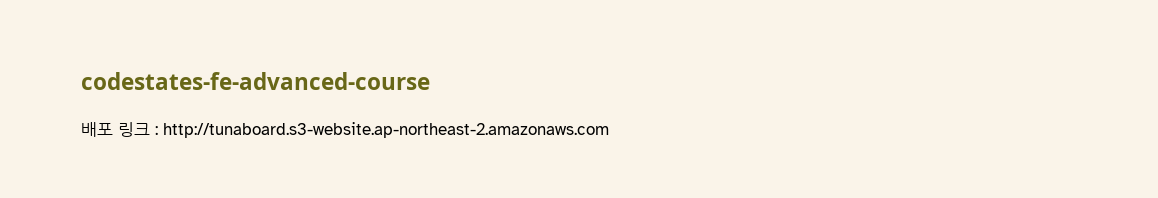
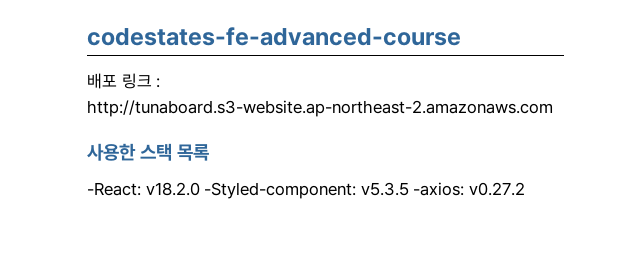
(609, 130) none -> [87,143,210,161] [87,182,525,199] // 사용한 스택 목록 // -React: v18.2.0 -Styled-component: v5.3.5 -axios: v0.27.2

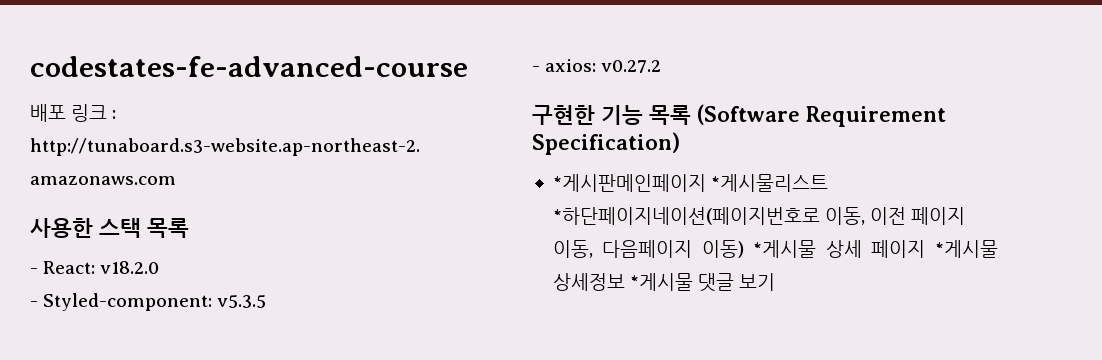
[87,182,141,196] -React: -> [30,261,96,274] - React:
[204,182,357,199] -Styled-component: -> [30,293,213,311] // - Styled-component:
[413,182,465,196] -axios: -> [532,59,597,72] // - axios:
(525, 189) none -> [532,104,946,127] [532,132,680,155] [552,174,829,192] [552,207,966,225] [552,240,998,258] [552,273,776,292] // 구현한 기능 목록 (Software Requirement Specification) // *게시판메인페이지 *게시물리스트 *하단페이지네이션(페이지번호로 이동, 이전 페이지 이동, 다음페이지 이동) *게시물 상세 페이지 *게시물 상세정보 *게시물 댓글 보기

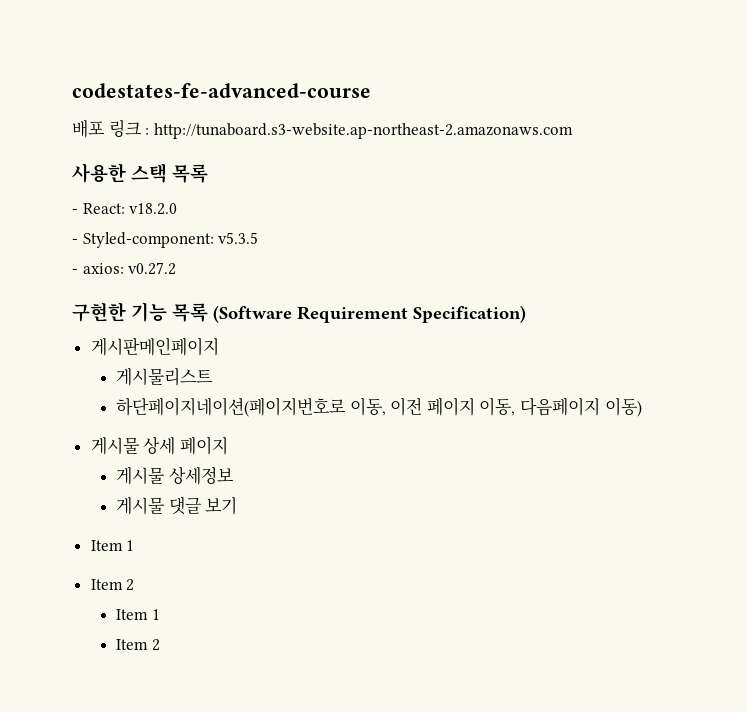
[552,174,829,192] [552,207,820,225] *게시판메인페이지 *게시물리스트 *하단페이지네이션(페이지번호로 -> [90,337,219,356] [116,367,214,386] [116,397,347,417] 게시판메인페이지 // 게시물리스트 // 하단페이지네이션(페이지번호로
[753,240,817,258] *게시물 -> [90,436,140,455] // 게시물
[935,240,998,258] *게시물 -> [116,466,166,485] // 게시물
[630,273,694,291] *게시물 -> [116,496,166,515] // 게시물
(776, 282) none -> [90,540,135,551] [90,579,135,591] [116,609,160,620] [116,639,160,651] // Item 1 // Item 2 // Item 1 // Item 2

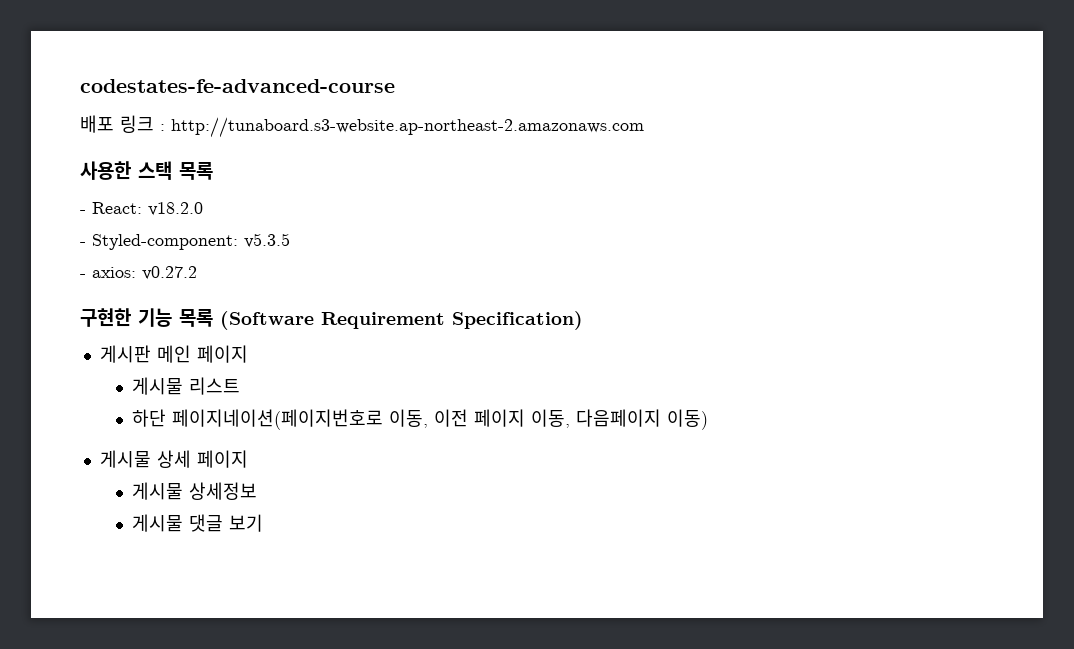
[90,337,219,356] [116,367,214,386] [116,397,347,417] 게시판메인페이지 // 게시물리스트 // 하단페이지네이션(페이지번호로 -> [99,345,248,363] [132,377,241,395] [132,409,384,430] 게시판 메인 페이지 // 게시물 리스트 // 하단 페이지네이션(페이지번호로
[90,540,135,551] [90,579,135,591] [116,609,160,620] [116,639,160,651] // Item 1 // Item 2 // Item 1 // Item 2 -> (264, 523) none

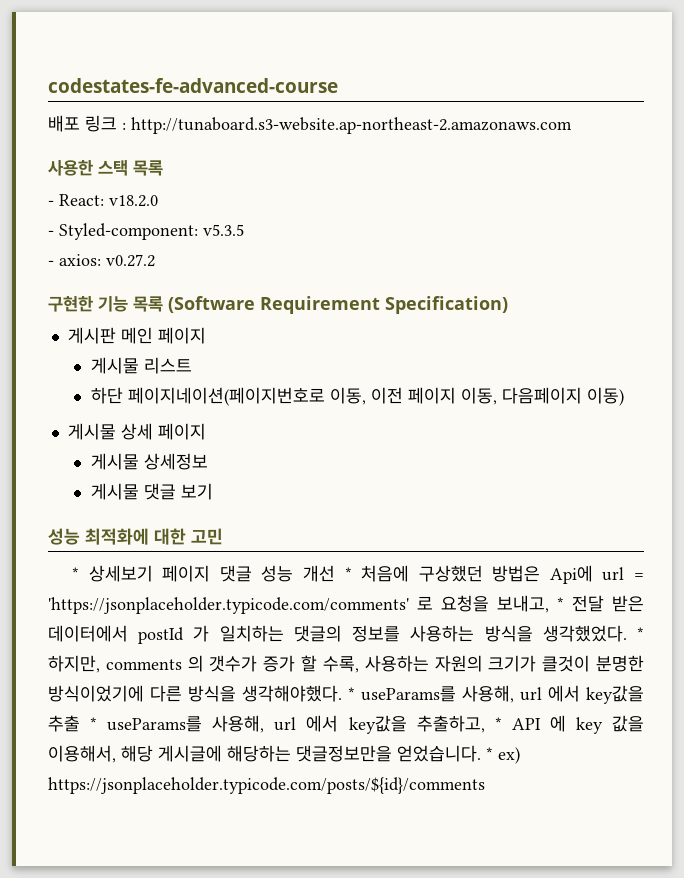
(264, 523) none -> [48,528,223,545] [72,565,644,584] [48,595,644,614] [48,625,644,644] [48,655,644,673] [48,685,644,704] [48,715,644,734] [48,745,520,764] [48,777,485,794] // 성능 최적화에 대한 고민 // * 상세보기 페이지 댓글 성능 개선 * 처음에 구상했던 방법은 Api에 url = 'https://jsonplaceholder.typicode.com/comments' 로 요청을 보내고, * 전달 받은 데이터에서 postId 가 일치하는 댓글의 정보를 사용하는 방식을 생각했었다. * 하지만, comments 의 갯수가 증가 할 수록, 사용하는 자원의 크기가 클것이 분명한 방식이었기에 다른 방식을 생각해야했다. * useParams를 사용해, url 에서 key값을 추출 * useParams를 사용해, url 에서 key값을 추출하고, * API 에 key 값을 이용해서, 해당 게시글에 해당하는 댓글정보만을 얻었습니다. * ex) https://jsonplaceholder.typicode.com/posts/${id}/comments

